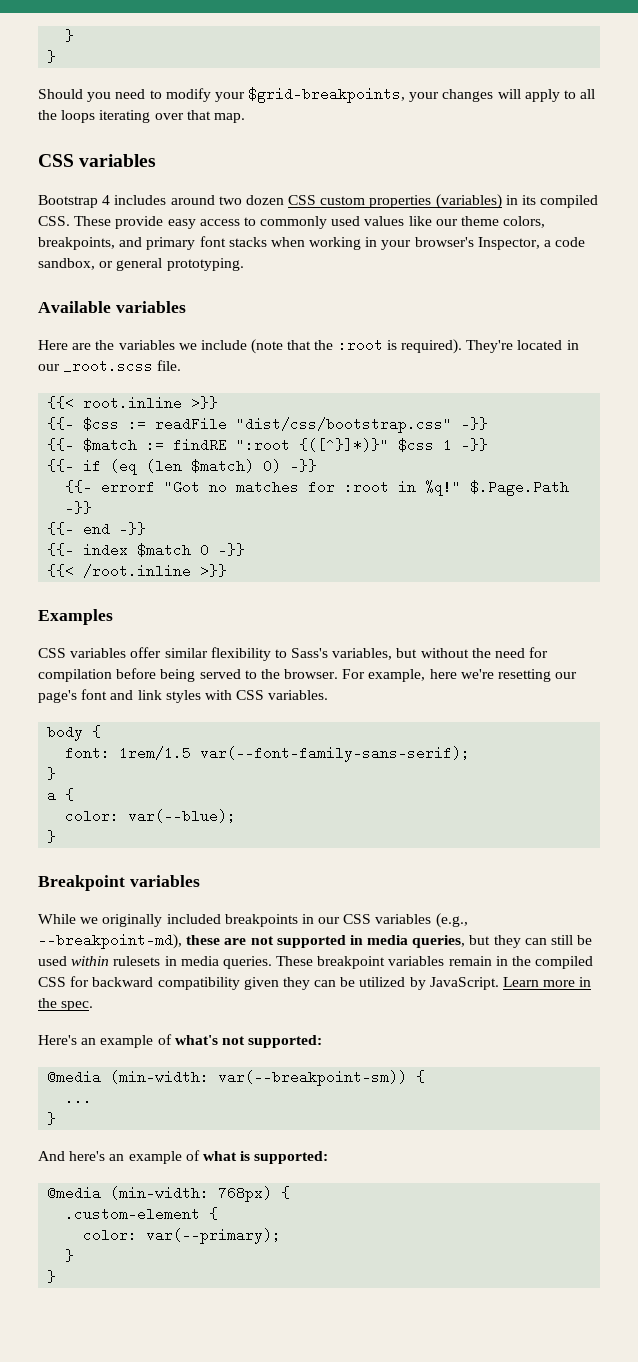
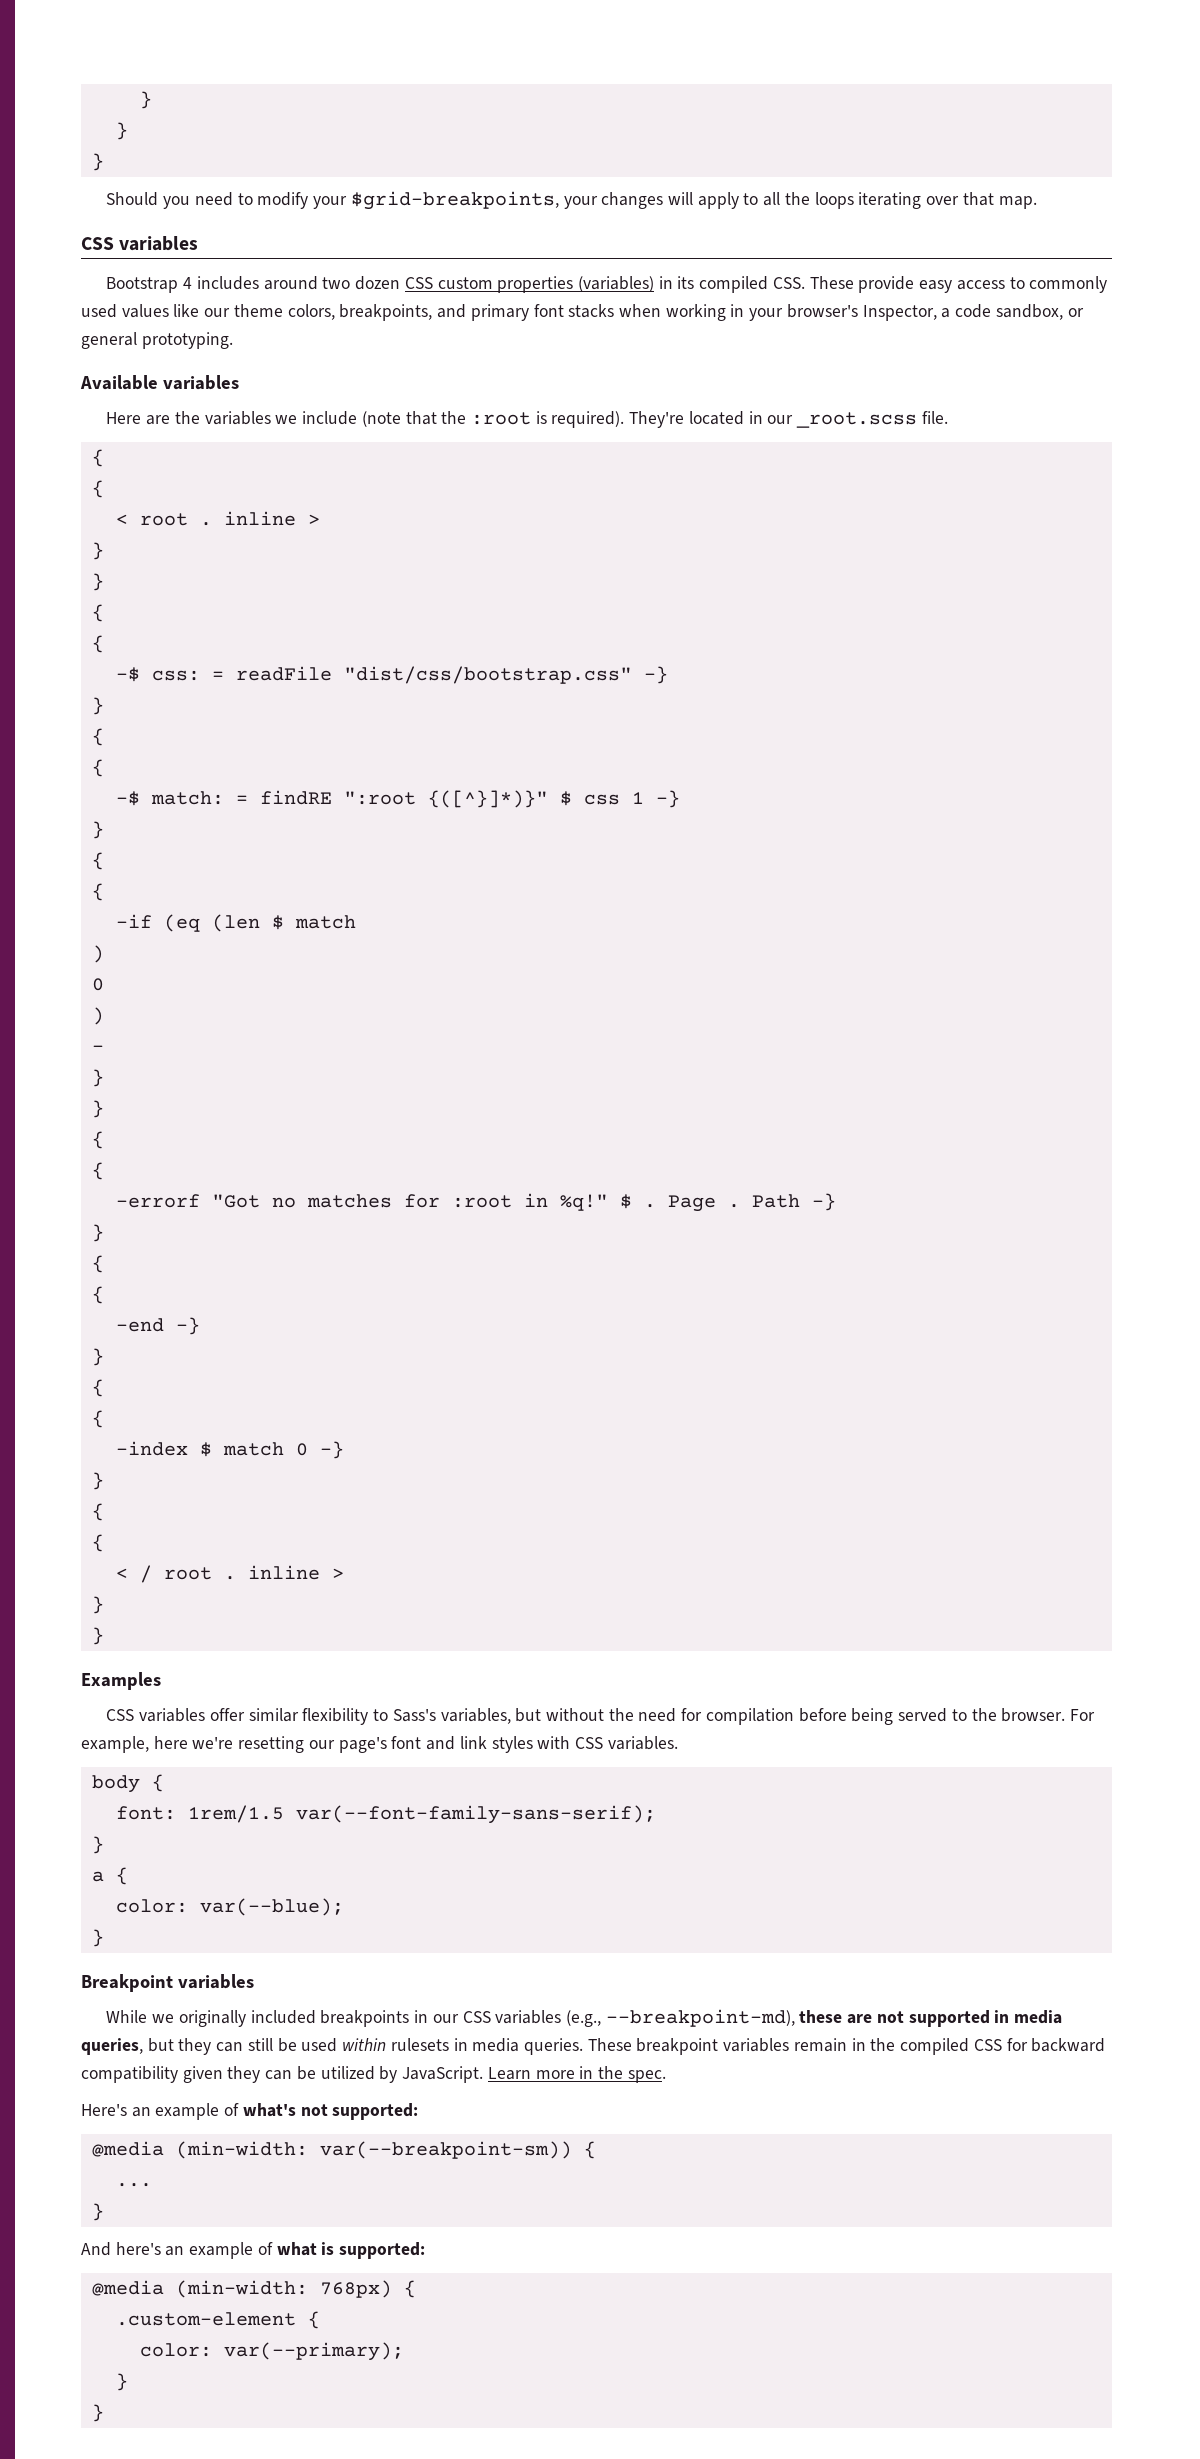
[65,29,75,42] [47,50,57,63] } // } -> [139,91,152,109] [115,122,128,140] [91,153,104,171] } // } // }
[47,396,219,410] [47,417,489,433] [47,438,489,452] [47,459,318,475] [65,480,156,494] {{< root.inline >}} // {{- $css := readFile "dist/css/bootstrap.css" -}} // {{- $match := findRE ":root {([^}]*)}" $css 1 -}} // {{- if (eq (len $match) 0) -}} // {{- errorf -> [91,449,104,467] [91,480,104,498] [115,511,320,526] [91,542,104,560] [91,573,104,591] [91,604,104,622] [91,635,104,653] [115,666,668,684] [91,697,104,715] [91,728,104,746] [91,759,104,777] [115,790,680,808] [91,821,104,839] [91,852,104,870] [91,883,104,901] [115,914,356,932] [91,945,104,963] [91,978,104,991] [91,1007,104,1025] [91,1045,104,1052] [91,1069,104,1087] [91,1100,104,1118] [91,1131,104,1149] [91,1162,104,1180] [115,1194,200,1208] { // { // < root . inline > // } // } // { // { // -$ css: = readFile "dist/css/bootstrap.css" -} // } // { // { // -$ match: = findRE ":root {([^}]*)}" $ css 1 -} // } // { // { // -if (eq (len $ match // ) // 0 // ) // - // } // } // { // { // -errorf
[470,480,570,496] [65,501,93,515] [47,522,147,536] [47,543,246,557] [47,564,228,578] $.Page.Path -}} // {{- end -}} // {{- index $match 0 -}} // {{< /root.inline >}} -> [619,1193,836,1212] [91,1224,104,1242] [91,1255,104,1273] [91,1286,104,1304] [115,1317,200,1335] [91,1348,104,1366] [91,1379,104,1397] [91,1410,104,1428] [115,1441,344,1459] [91,1472,104,1490] [91,1503,104,1521] [91,1534,104,1552] [115,1565,344,1583] [91,1596,104,1614] [91,1627,104,1645] $ . Page . Path -} // } // { // { // -end -} // } // { // { // -index $ match 0 -} // } // { // { // < / root . inline > // } // }

